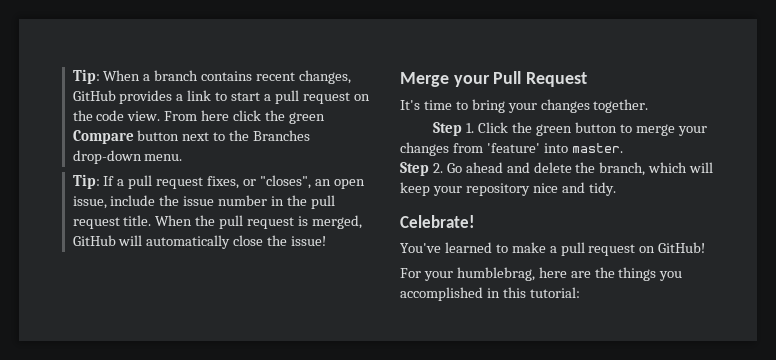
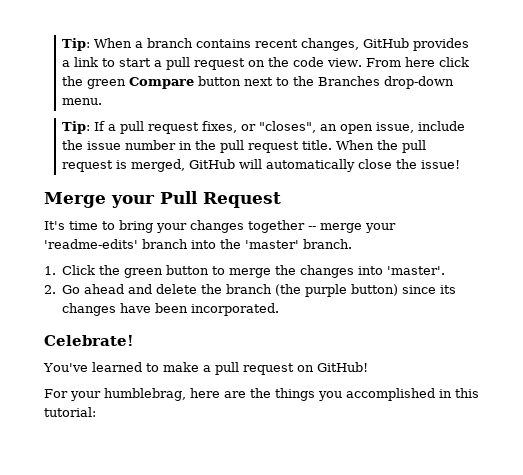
[593,99,649,113] [433,122,463,136] together. // Step -> [248,220,396,233] [44,239,352,249] together -- merge your 'readme-edits' branch into the 'master' branch. //
[677,126,707,136] [400,142,623,156] [400,162,429,176] your changes from 'feature' into master. // Step -> [275,265,446,278] the changes into 'master'. //
[599,162,714,176] [400,182,616,196] branch, which will keep your repository nice and tidy. -> [226,284,457,297] [62,303,280,316] branch (the purple button) since its changes have been incorporated.

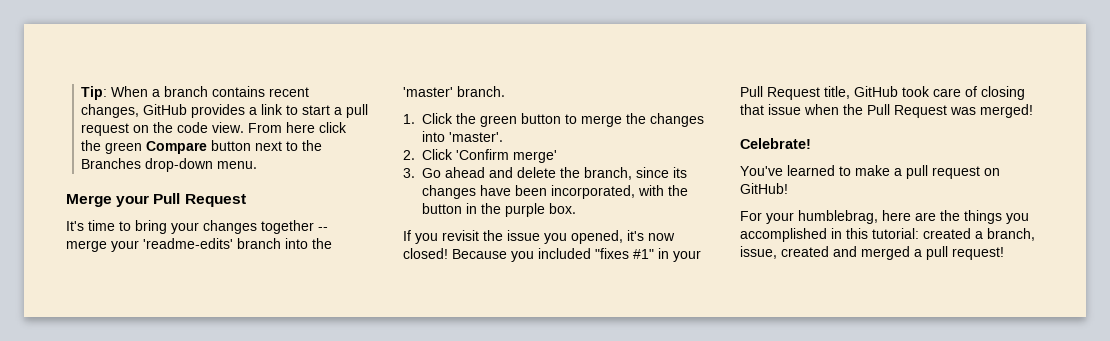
[62,121,466,134] [62,140,427,153] [62,159,461,172] // Tip: If a pull request fixes, or "closes", an open issue, include the issue number in the pull request title. When the pull request is merged, GitHub will automatically close the issue! -> (258, 165) none
(56, 289) none -> [422,149,557,163] [403,168,415,178] Click 'Confirm merge' // 3.
[226,284,399,297] branch (the purple button) -> [584,167,632,180] branch,
[191,303,280,316] incorporated. -> [551,185,688,199] [422,203,576,217] [403,230,675,244] [403,248,701,262] [740,86,1025,100] [740,104,1033,118] incorporated, with the button in the purple box. // If you revisit the issue you opened, it's now closed! Because you included "fixes #1" in your Pull Request title, GitHub took care of closing that issue when the Pull Request was merged!
(96, 412) none -> [923,228,1035,241] [740,246,1004,260] created a branch, issue, created and merged a pull request!

